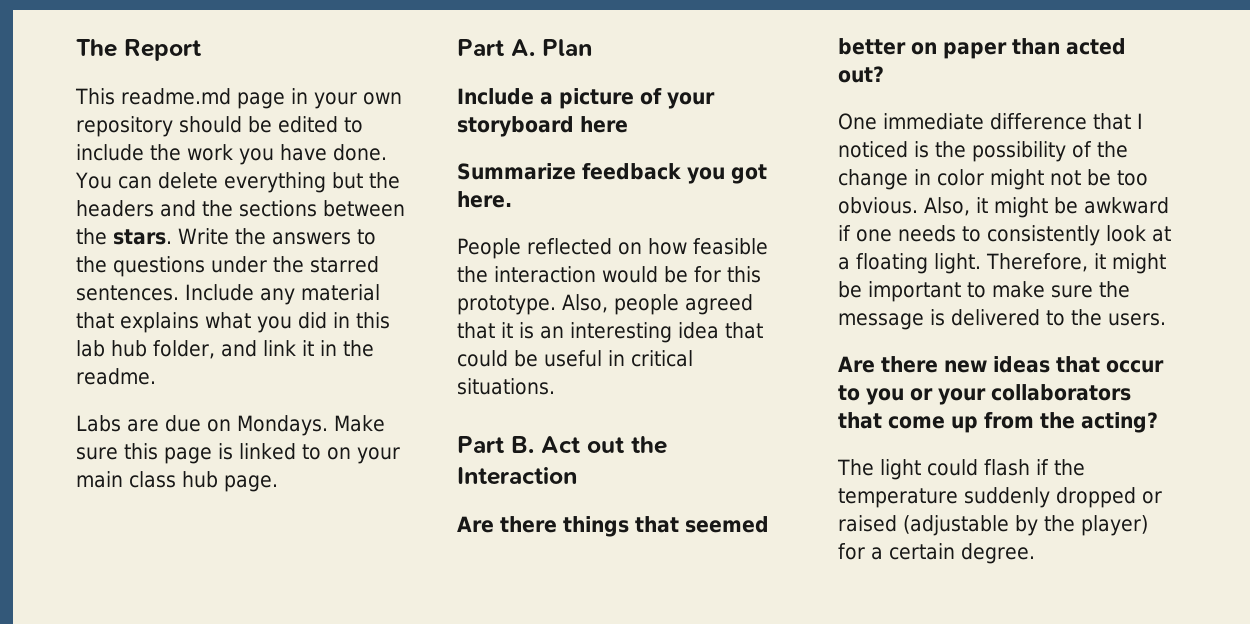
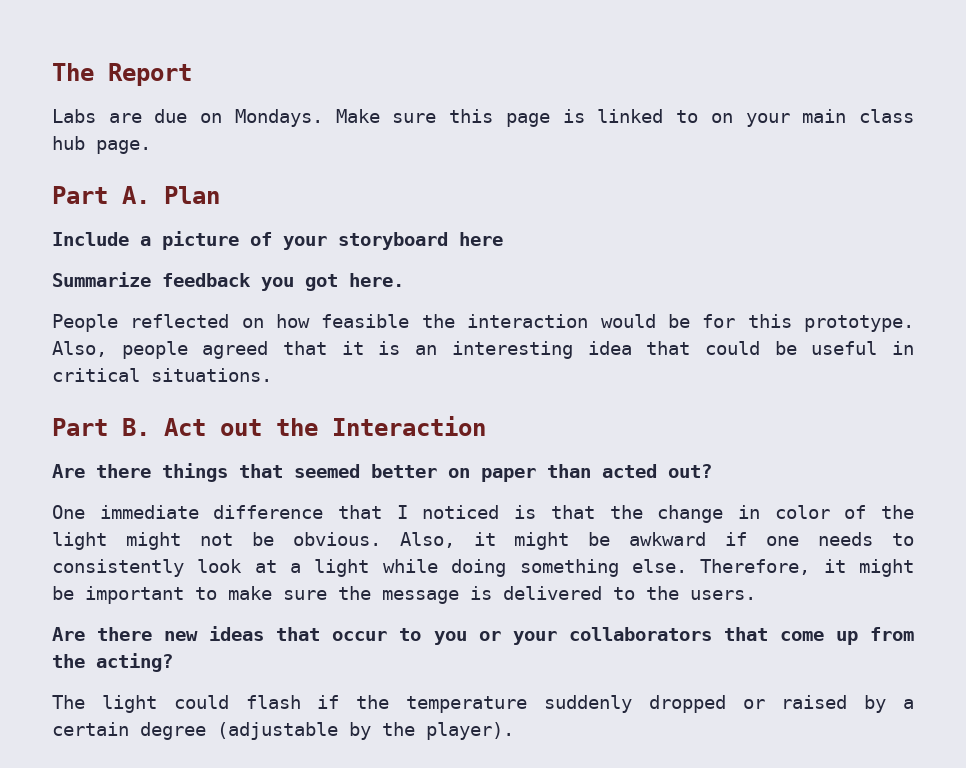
[75,88,402,109] [76,116,363,137] [76,144,387,165] [75,172,400,193] [76,200,405,217] [76,228,376,245] [76,256,379,277] [76,284,380,305] [76,312,390,333] [76,340,374,359] [76,368,156,385] // This readme.md page in your own repository should be edited to include the work you have done. You can delete everything but the headers and the sections between the stars. Write the answers to the questions under the starred sentences. Include any material that explains what you did in this lab hub folder, and link it in the readme. -> (192, 74) none
[935,141,1092,162] the possibility of -> [550,505,595,519] that
(984, 177) none -> [844,505,915,519] [52,532,107,550] of the light
[1117,170,1148,186] too -> (274, 539) none
[856,253,981,274] floating light. -> [314,559,687,577] light while doing something else.
[903,515,1148,536] [838,543,1035,564] (adjustable by the player) for a certain degree. -> [864,695,915,713] [52,722,514,740] by a certain degree (adjustable by the player).

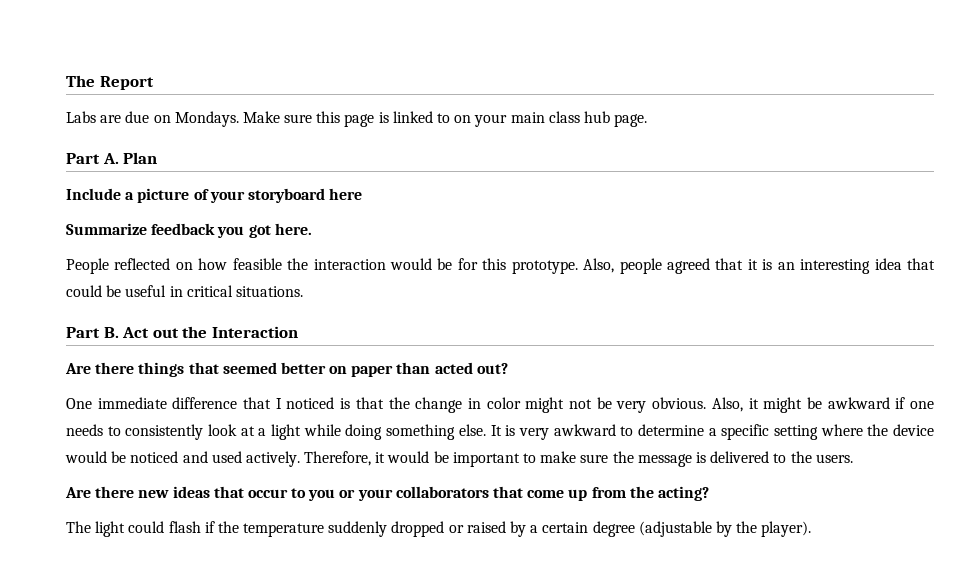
[844,505,915,519] [52,532,107,550] of the light -> (521, 403) none
(274, 539) none -> [616,401,647,413] very
(687, 566) none -> [490,424,934,440] [65,451,300,467] It is very awkward to determine a specific setting where the device would be noticed and used actively.
[859,559,915,577] might -> [387,451,430,463] would

